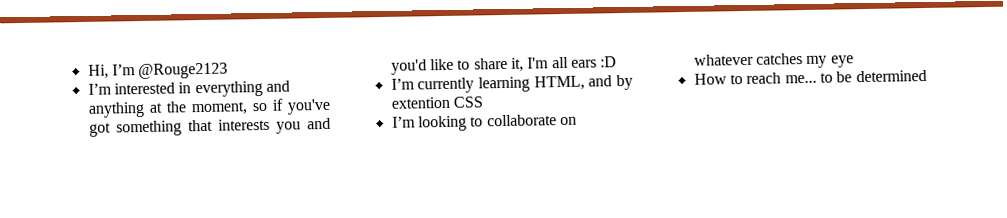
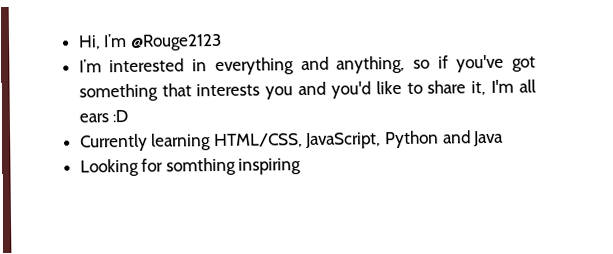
[87,101,248,118] anything at the moment, -> [336,55,406,74] anything,
[390,74,633,94] [390,96,483,109] [391,114,577,132] [693,53,854,68] [693,69,927,85] I’m currently learning HTML, and by extention CSS // I’m looking to collaborate on whatever catches my eye // How to reach me... to be determined -> [79,130,505,152] [79,157,302,177] Currently learning HTML/CSS, JavaScript, Python and Java // Looking for somthing inspiring

